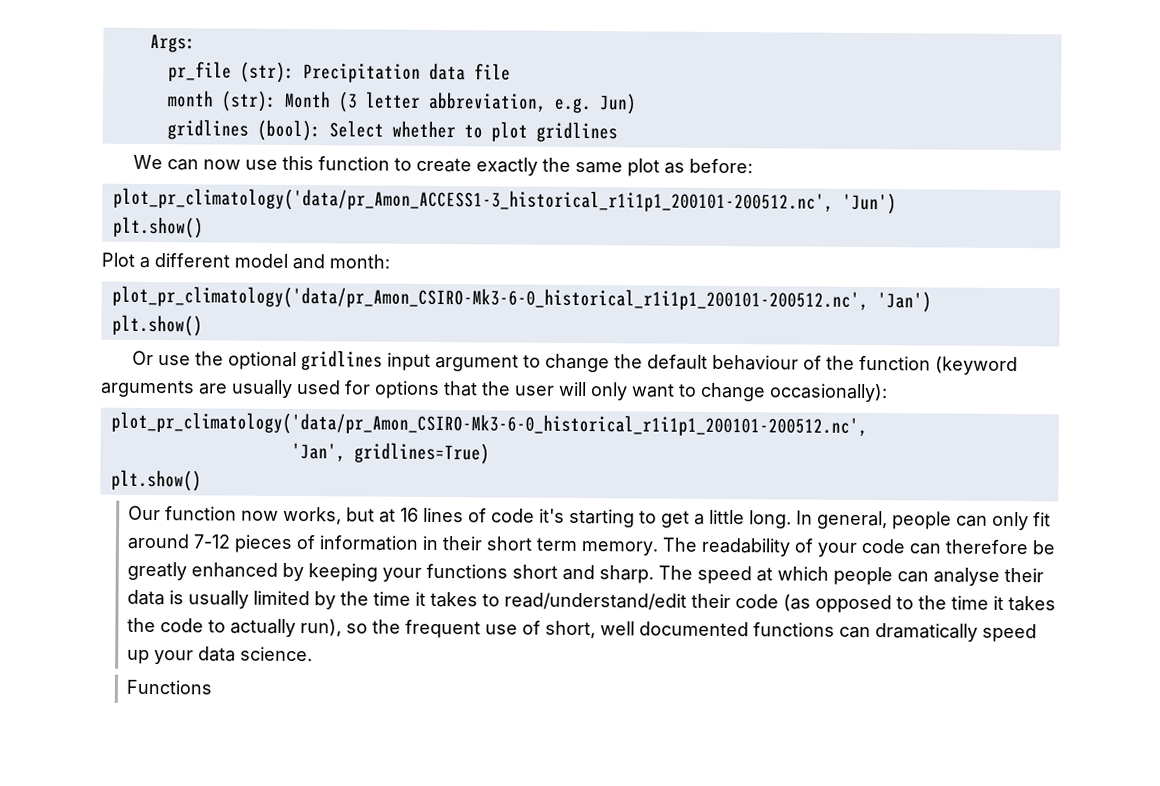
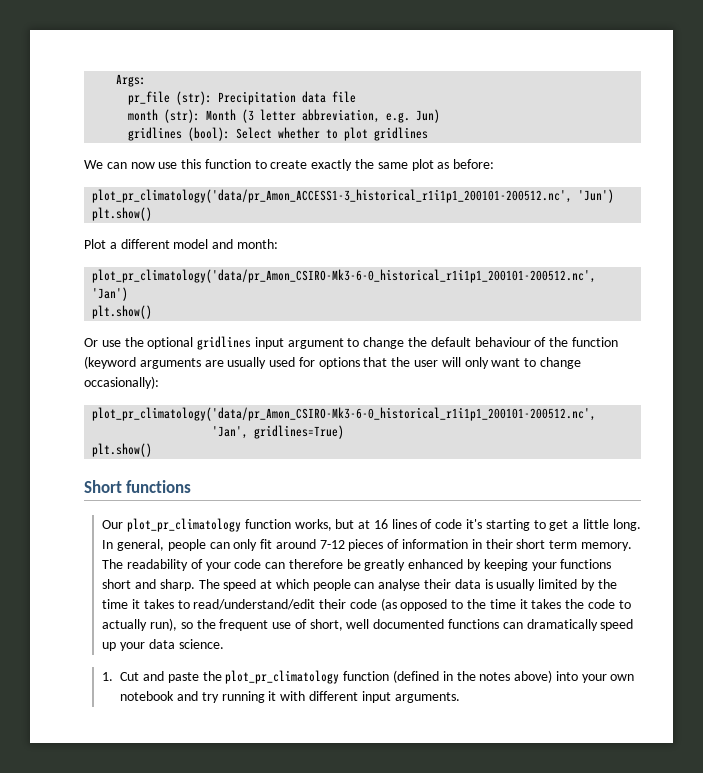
(202, 480) none -> [84,480,192,493] // Short functions
[165,506,280,521] function now -> [126,518,291,532] plot_pr_climatology function
[126,679,213,695] Functions -> [102,670,635,684] [120,691,460,703] 1. Cut and paste the plot_pr_climatology function (defined in the notes above) into your own notebook and try running it with different input arguments.

